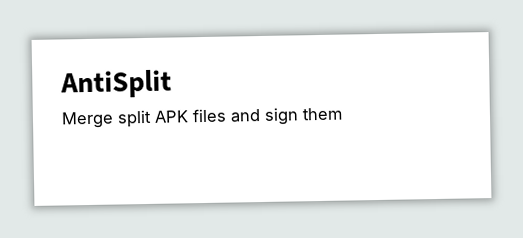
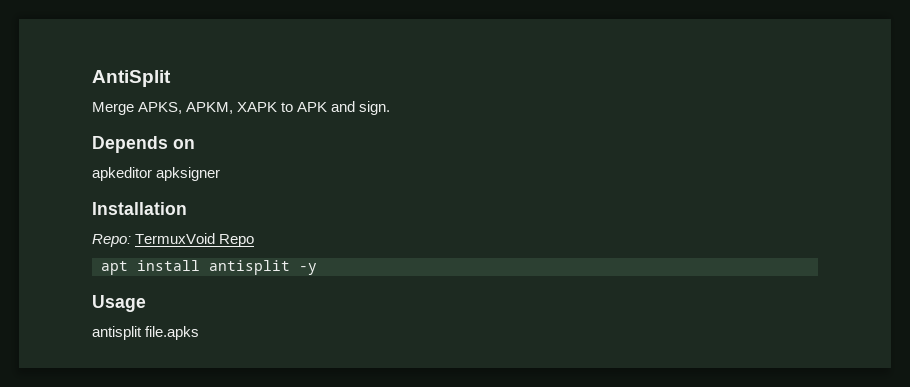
[117,107,343,128] split APK files and sign them -> [138,101,391,115] [92,136,195,153] [92,167,221,181] [92,202,187,215] [92,233,255,247] [101,260,317,275] [92,295,146,312] [92,326,200,340] APKS, APKM, XAPK to APK and sign. // Depends on // apkeditor apksigner // Installation // Repo: TermuxVoid Repo // apt install antisplit -y // Usage // antisplit file.apks

